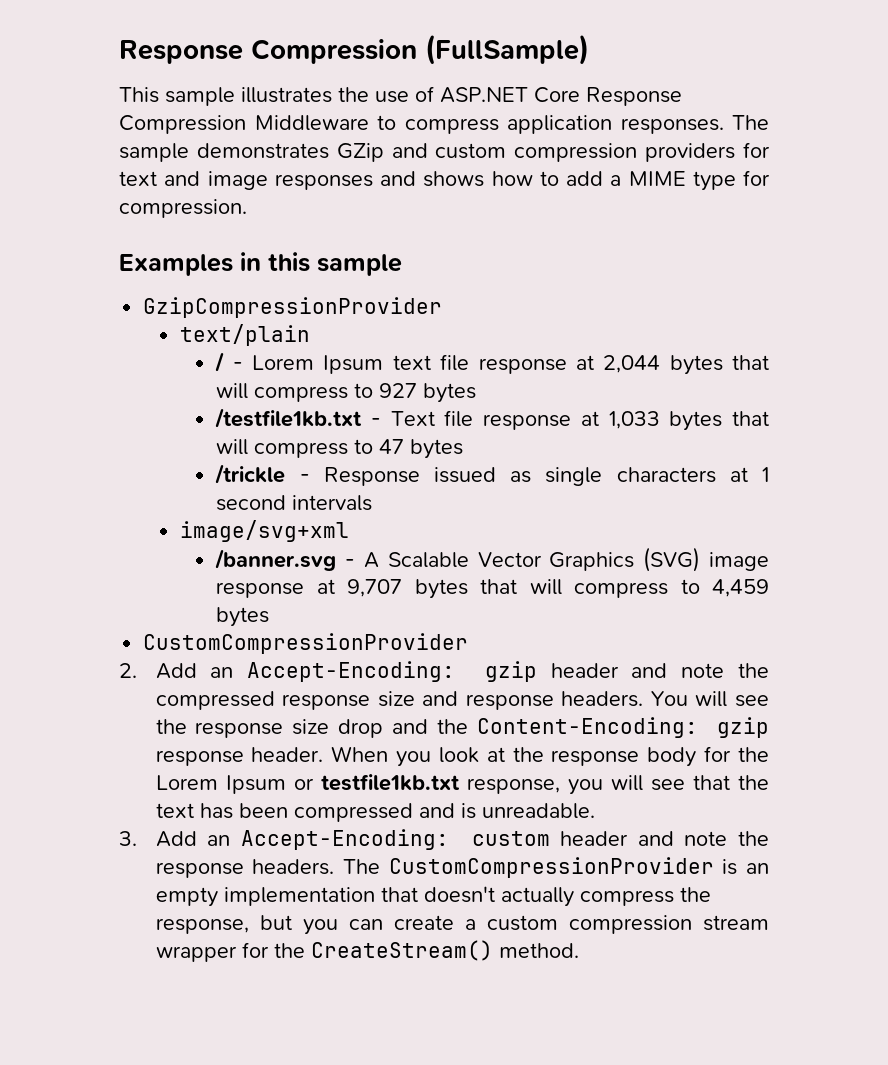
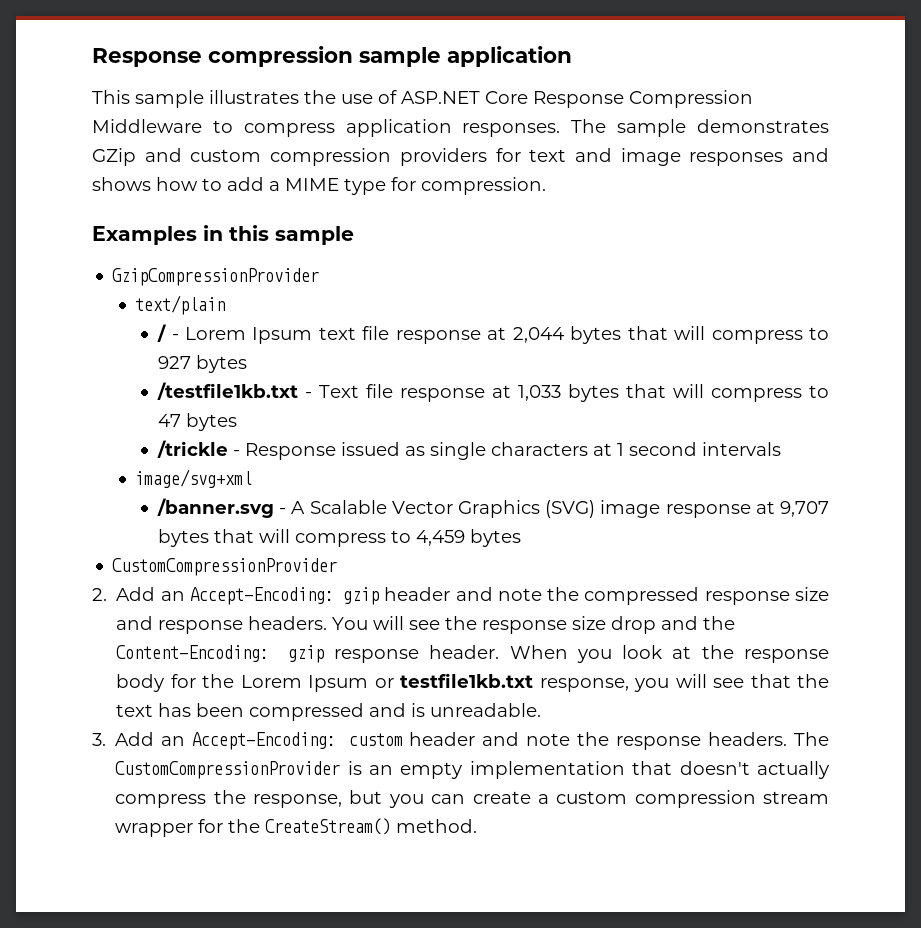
[119,34,589,65] Response Compression (FullSample) -> [92,46,572,67] Response compression sample application

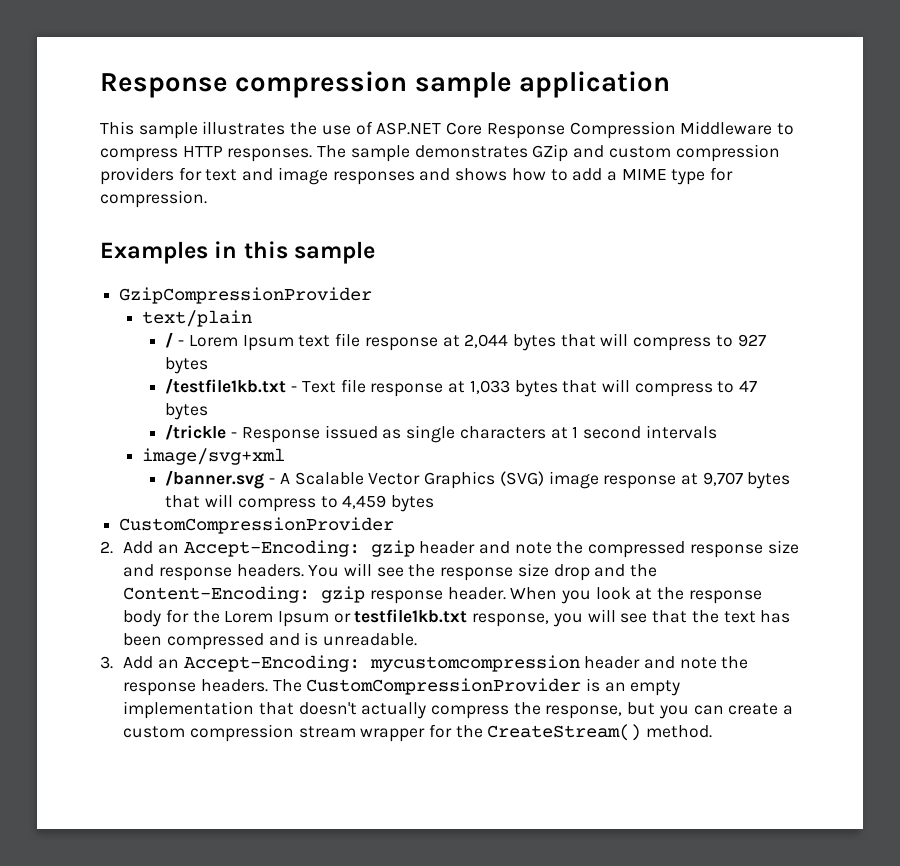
[345,119,452,137] application -> [182,146,223,157] HTTP
[348,733,403,746] custom -> [369,655,580,672] mycustomcompression

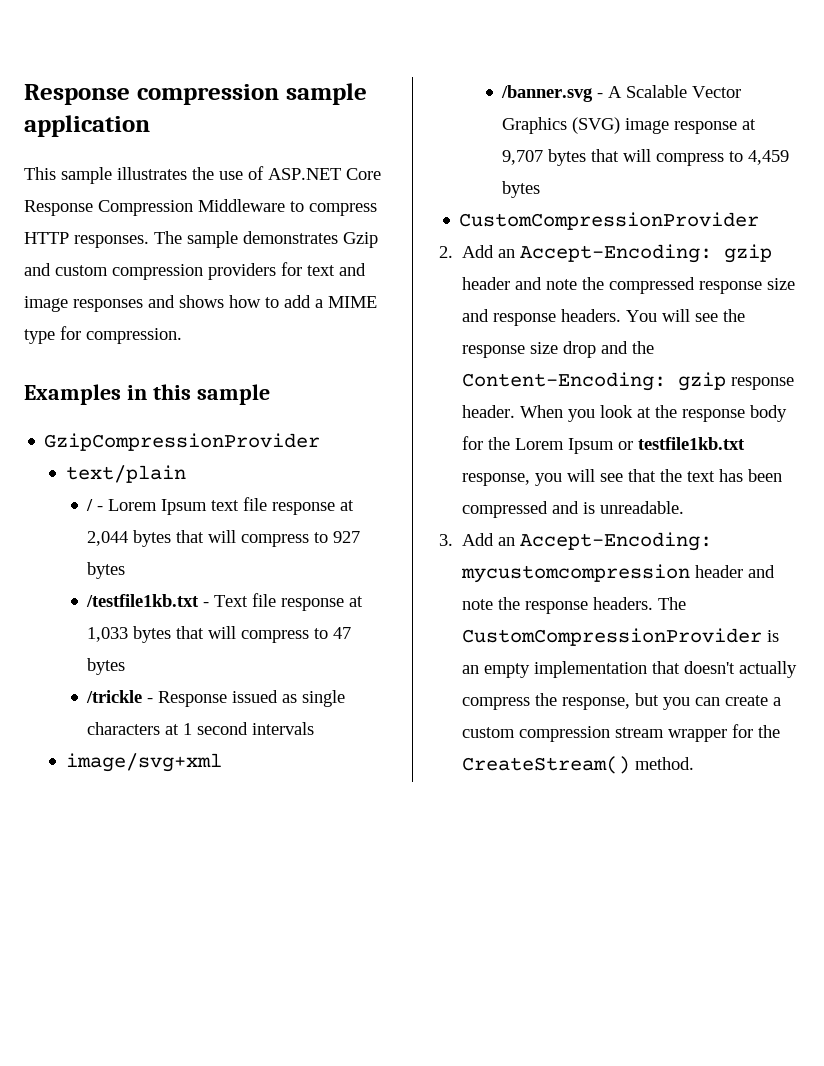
[532,144,569,162] GZip -> [343,232,378,248] Gzip

